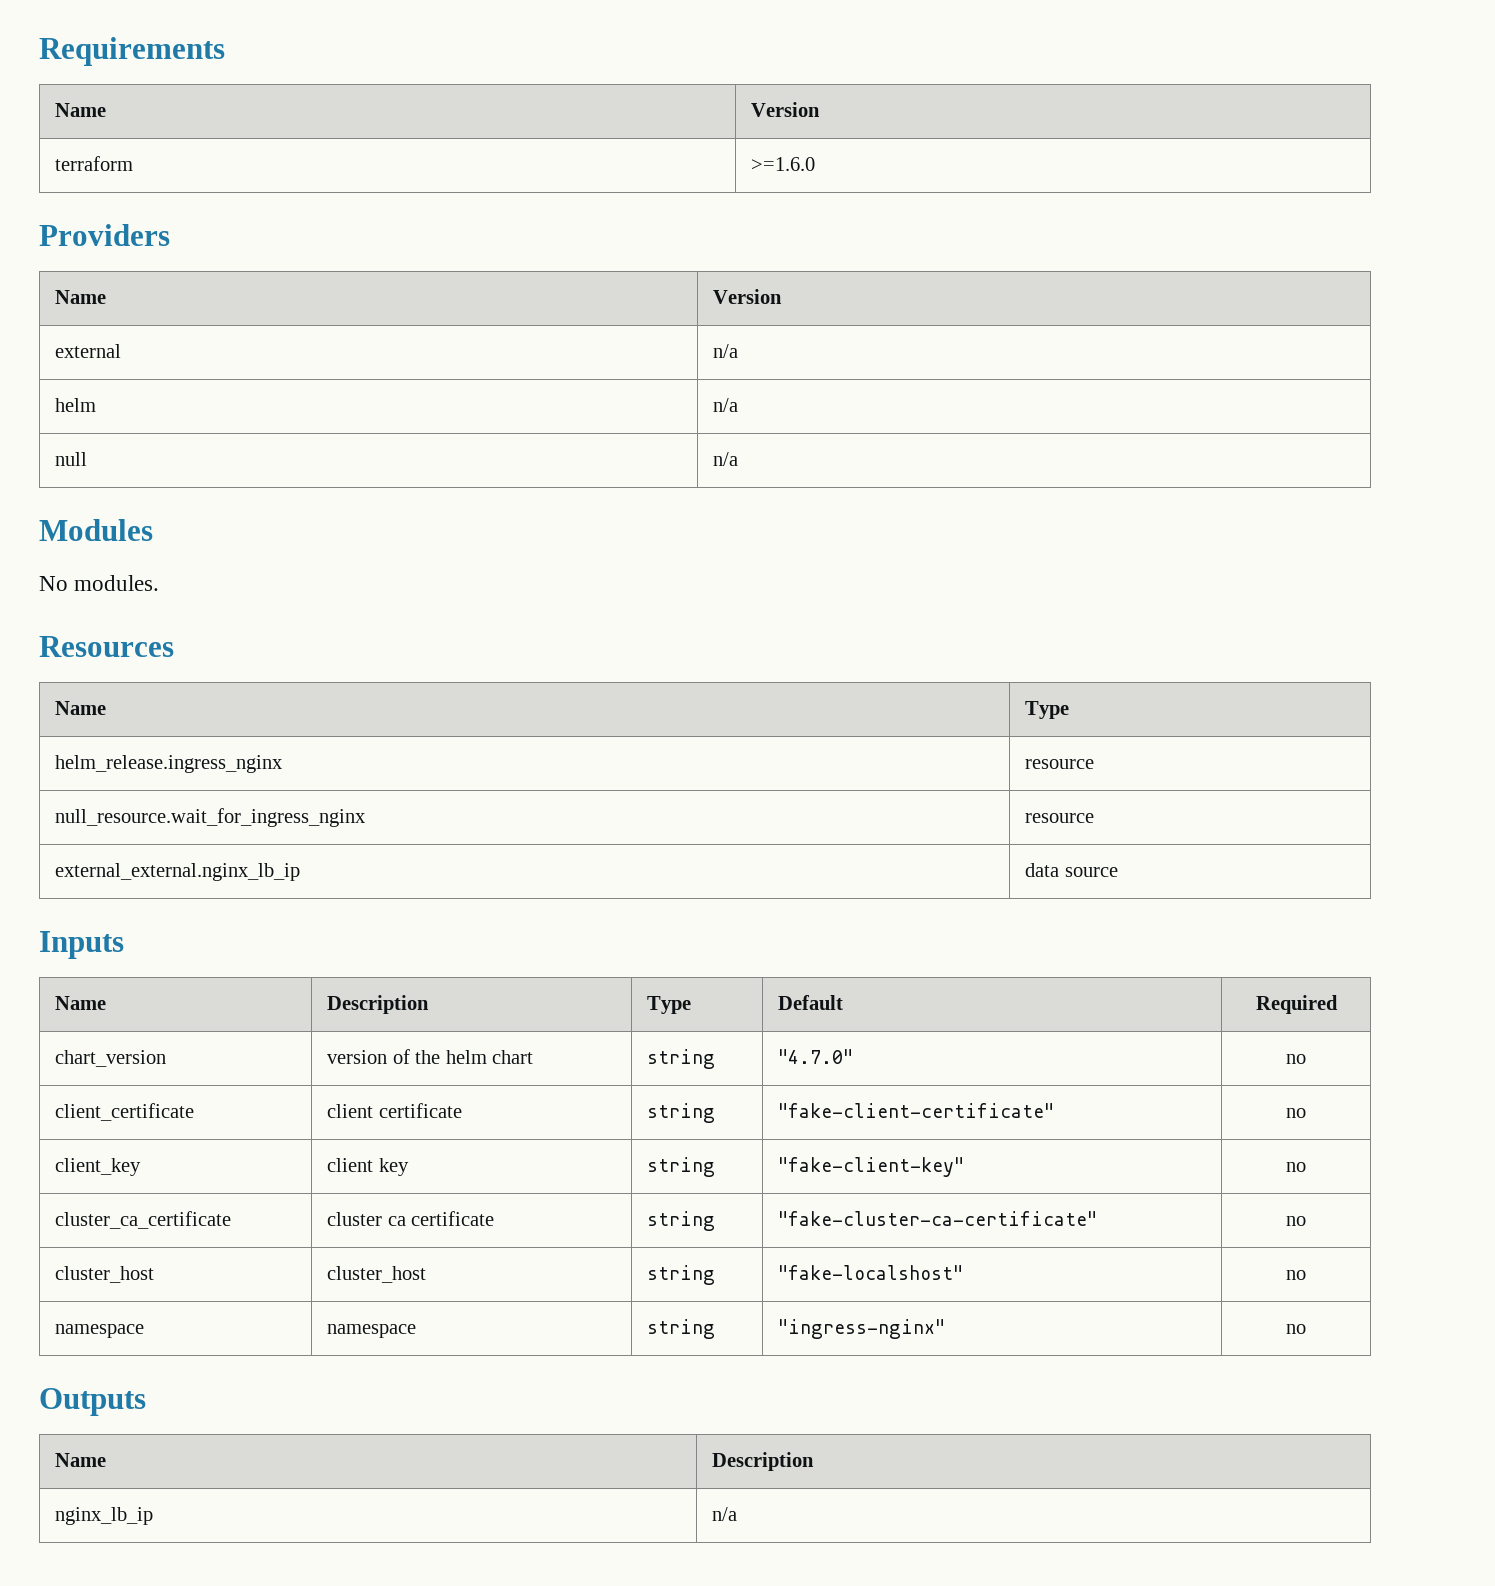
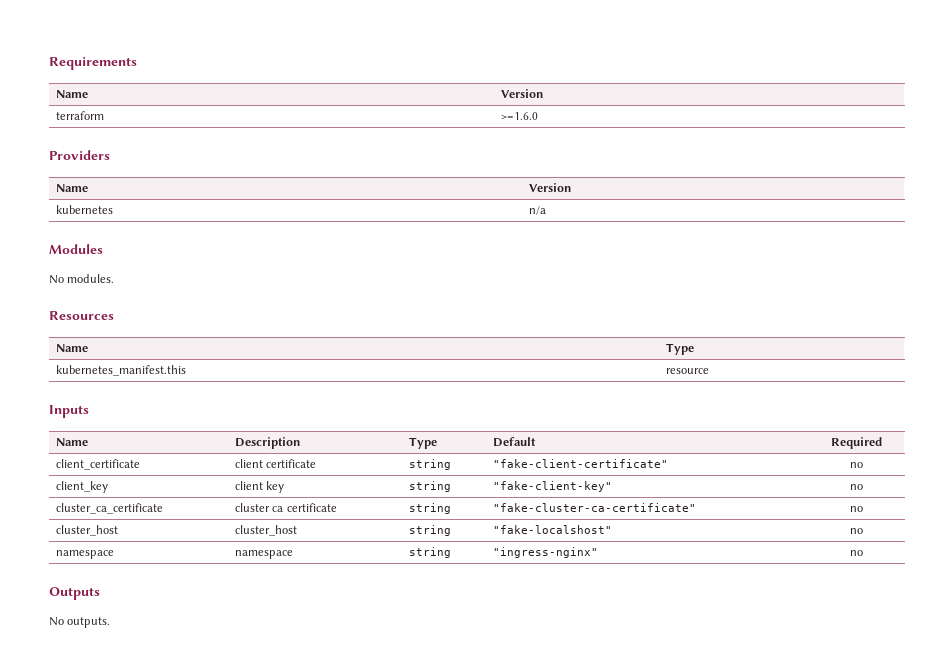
[55,344,122,358] [713,344,739,358] [55,398,97,412] [713,398,739,412] [55,452,88,466] external | n/a // helm | n/a // null -> [55,205,113,214] kubernetes
[55,755,283,773] [1025,759,1095,769] [55,808,366,827] [1025,813,1095,823] [55,863,301,881] [1025,863,1118,877] helm_release.ingress_nginx | resource // null_resource.wait_for_ingress_nginx | resource // external_external.nginx_lb_ip | data source -> [55,365,186,376] [665,368,709,374] kubernetes_manifest.this | resource
[55,1050,167,1067] [327,1049,534,1064] [647,1049,716,1069] [778,1049,854,1064] [1286,1054,1306,1064] // chart_version | version of the helm chart | string | "4.7.0" | no -> (882, 443) none
[55,1453,107,1467] [712,1452,815,1471] [55,1507,154,1525] [712,1507,738,1521] // Name | Description // nginx_lb_ip | n/a -> [49,617,111,628] // No outputs.

